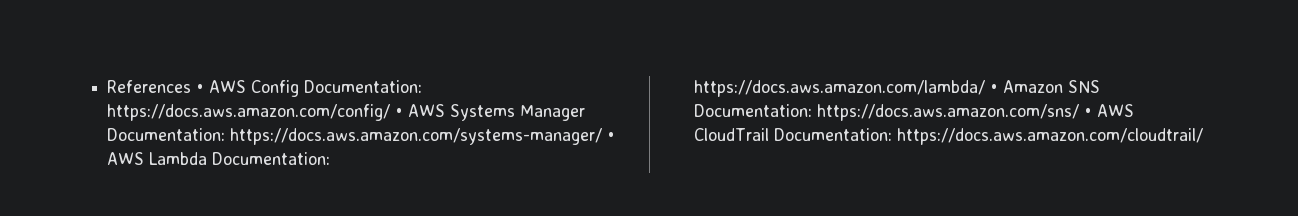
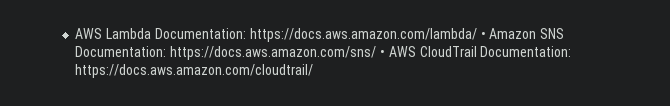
[107,80,423,97] [107,104,586,121] [107,128,616,145] References • AWS Config Documentation: https://docs.aws.amazon.com/config/ • AWS Systems Manager Documentation: https://docs.aws.amazon.com/systems-manager/ • -> (75, 33) none

